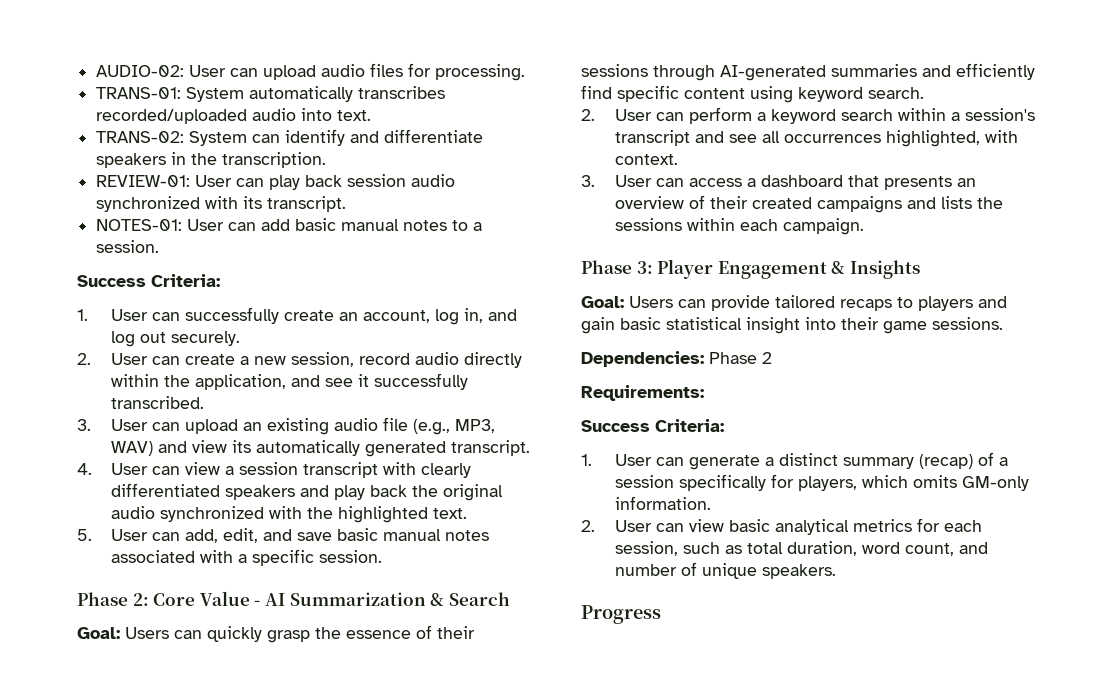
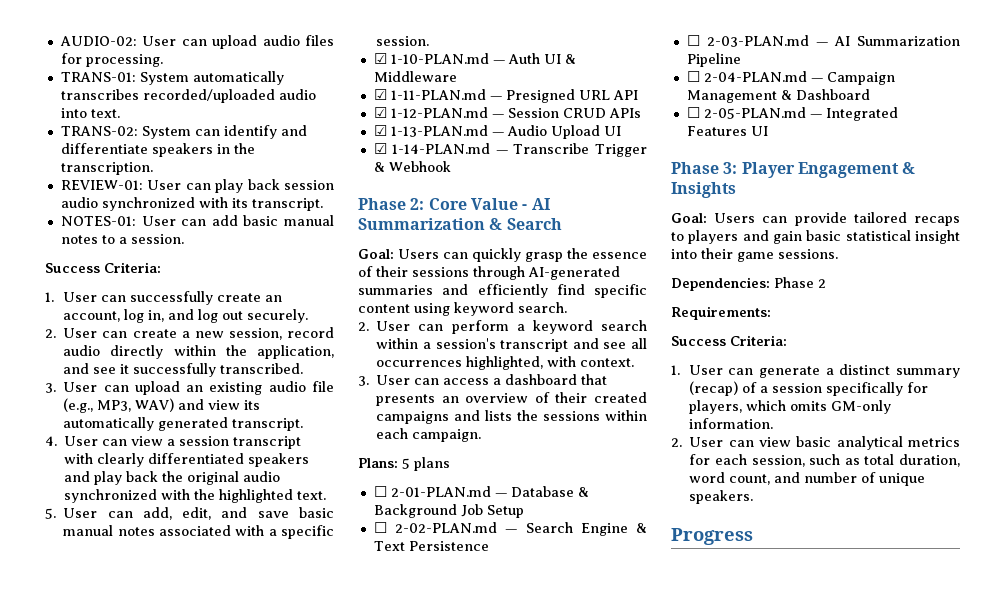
(383, 556) none -> [373,53,576,64] [373,71,457,82] [373,89,638,103] [373,107,641,118] [373,125,621,139] [373,143,647,157] [373,161,451,172] // ☑ 1-10-PLAN.md — Auth UI & Middleware // ☑ 1-11-PLAN.md — Presigned URL API // ☑ 1-12-PLAN.md — Session CRUD APIs // ☑ 1-13-PLAN.md — Audio Upload UI // ☑ 1-14-PLAN.md — Transcribe Trigger & Webhook
(865, 226) none -> [358,457,450,471] [373,486,589,497] [373,504,524,518] [373,522,647,536] [373,541,489,551] [686,35,960,47] [686,53,741,67] [686,71,895,85] [686,89,870,103] [686,107,898,121] [686,126,768,136] // Plans: 5 plans // ☐ 2-01-PLAN.md — Database & Background Job Setup // ☐ 2-02-PLAN.md — Search Engine & Text Persistence // ☐ 2-03-PLAN.md — AI Summarization Pipeline // ☐ 2-04-PLAN.md — Campaign Management & Dashboard // ☐ 2-05-PLAN.md — Integrated Features UI

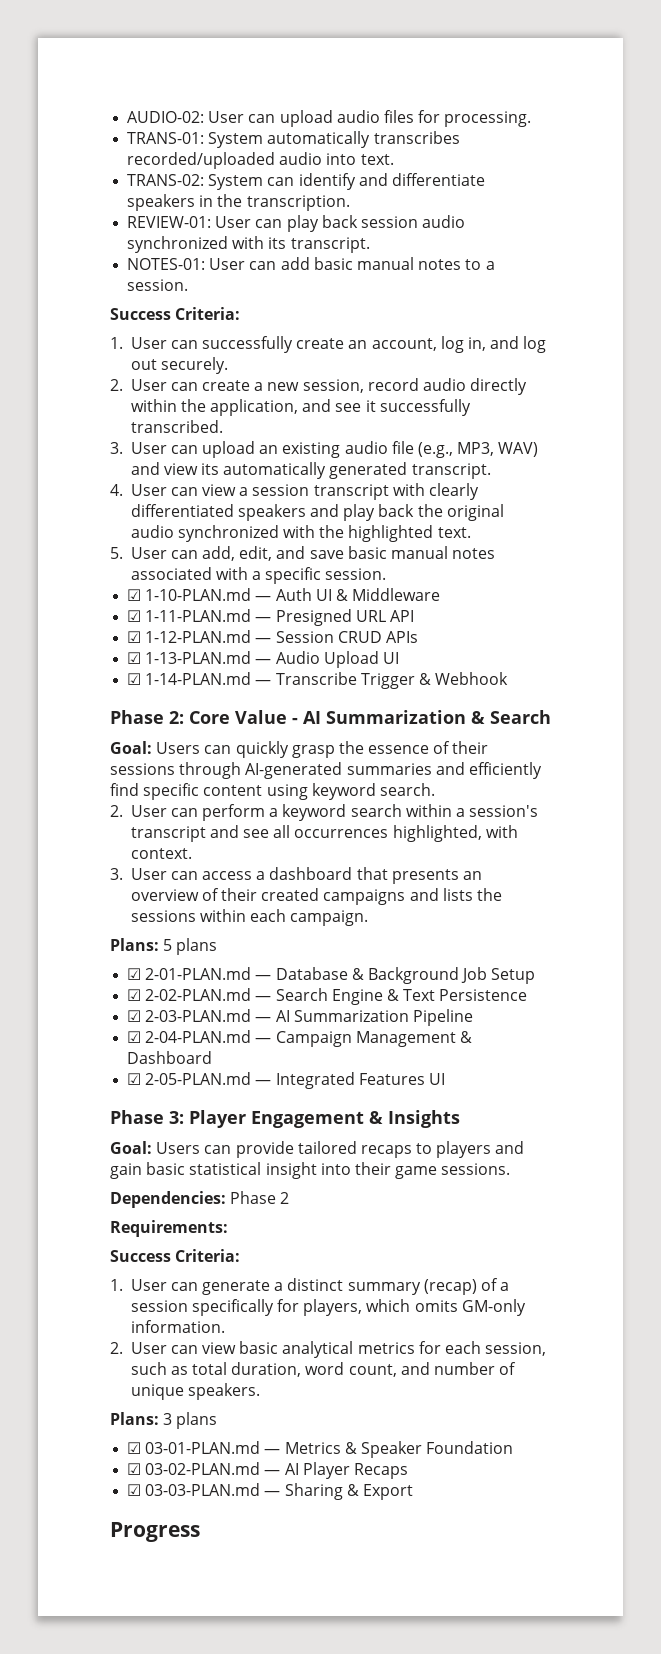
[373,486,387,497] ☐ -> [127,968,142,980] ☑
[373,522,387,533] ☐ -> [127,989,142,1001] ☑
[686,35,700,46] ☐ -> [127,1010,142,1022] ☑
[686,71,700,82] ☐ -> [127,1031,142,1043] ☑
[686,107,700,118] ☐ -> [127,1073,142,1085] ☑
(754, 497) none -> [110,1412,218,1429] [127,1441,514,1458] [127,1462,408,1479] [127,1483,413,1500] // Plans: 3 plans // ☑ 03-01-PLAN.md — Metrics & Speaker Foundation // ☑ 03-02-PLAN.md — AI Player Recaps // ☑ 03-03-PLAN.md — Sharing & Export

